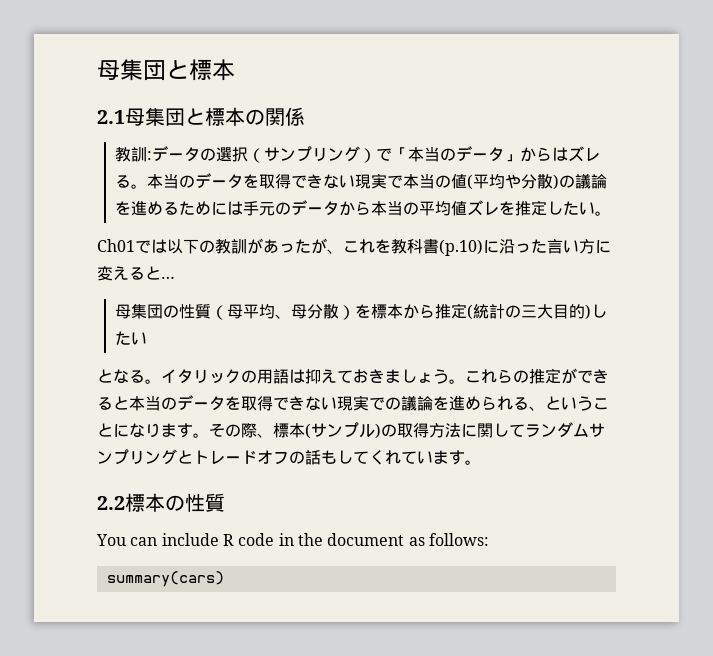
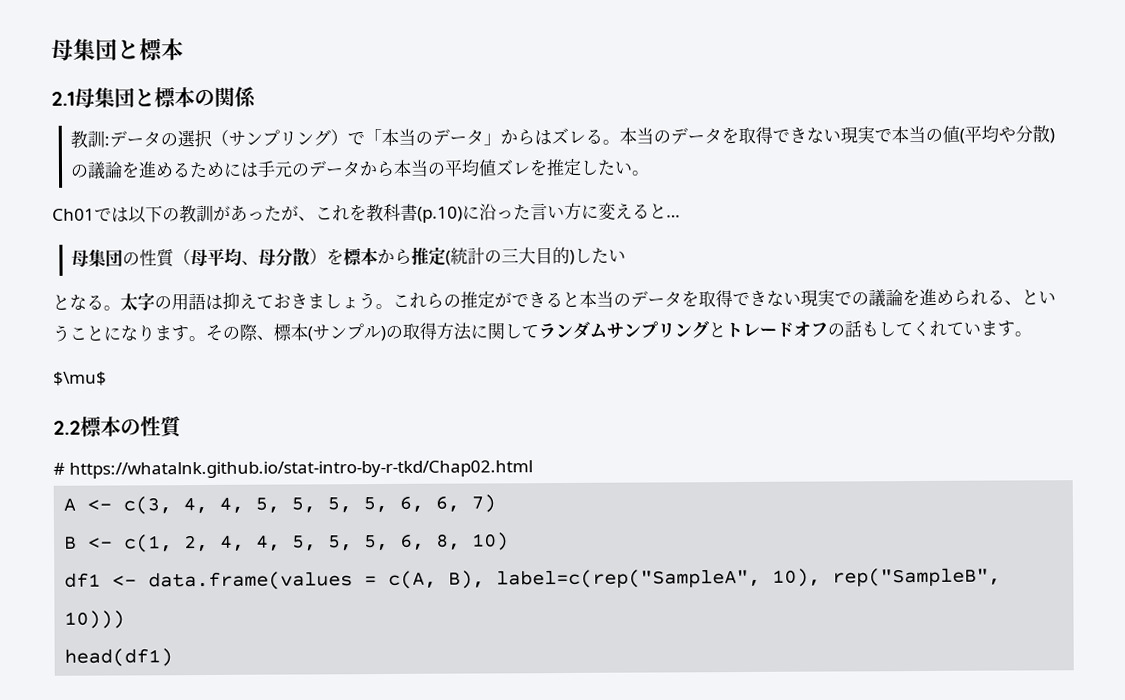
[161,369,241,384] イタリック -> [120,292,155,312] 太字
(481, 462) none -> [53,371,107,386] // $\mu$
[96,533,489,546] [106,571,224,587] You can include R code in the document as follows: // summary(cars) -> [53,460,533,479] [63,494,497,515] [64,532,510,553] [64,567,1002,591] [64,610,126,629] [64,648,174,667] # https://whatalnk.github.io/stat-intro-by-r-tkd/Chap02.html // A <- c(3, 4, 4, 5, 5, 5, 5, 6, 6, 7) // B <- c(1, 2, 4, 4, 5, 5, 5, 6, 8, 10) // df1 <- data.frame(values = c(A, B), label=c(rep("SampleA", 10), rep("SampleB", 10))) // head(df1)

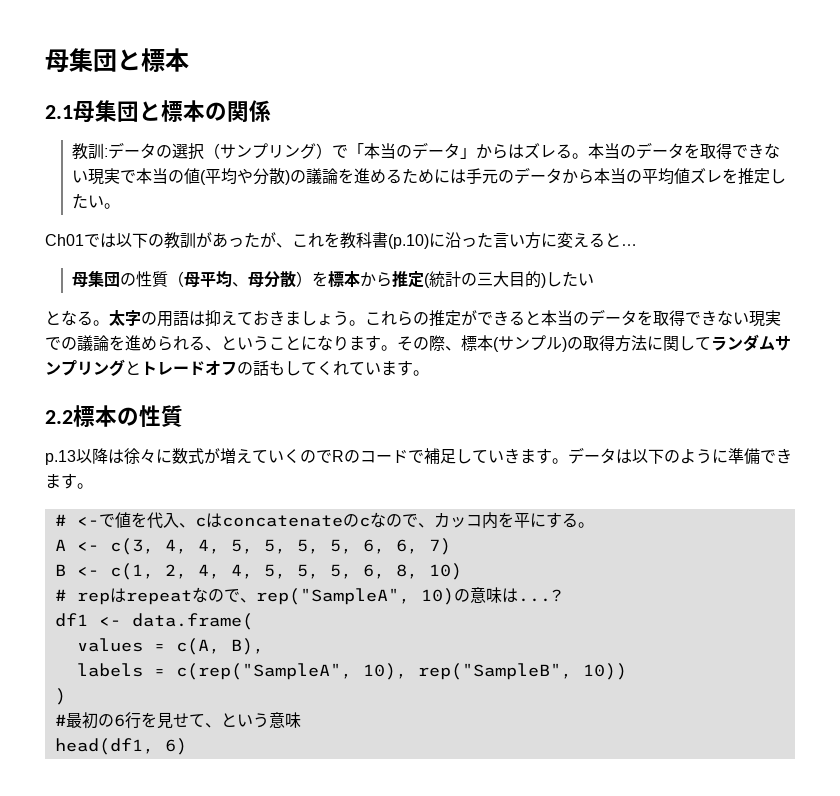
[53,371,107,386] // $\mu$ -> (429, 373) none
[53,460,533,479] # https://whatalnk.github.io/stat-intro-by-r-tkd/Chap02.html -> [45,447,792,465] [45,473,93,489] [54,512,594,529] p.13以降は徐々に数式が増えていくのでRのコードで補足していきます。データは以下のように準備できます。 // # <-で値を代入、cはconcatenateのcなので、カッコ内を平にする。
(510, 541) none -> [54,587,562,605] // # repはrepeatなので、rep("SampleA", 10)の意味は...?
[148,571,354,591] data.frame(values -> [131,613,253,630] [76,638,143,652] data.frame( // values
[496,567,1002,589] [64,610,126,629] [64,648,174,667] label=c(rep("SampleA", 10), rep("SampleB", 10))) // head(df1) -> [76,663,627,680] [54,688,66,705] [54,712,301,729] [54,738,187,755] // labels = c(rep("SampleA", 10), rep("SampleB", 10)) // ) // #最初の6行を見せて、という意味 // head(df1, 6)

